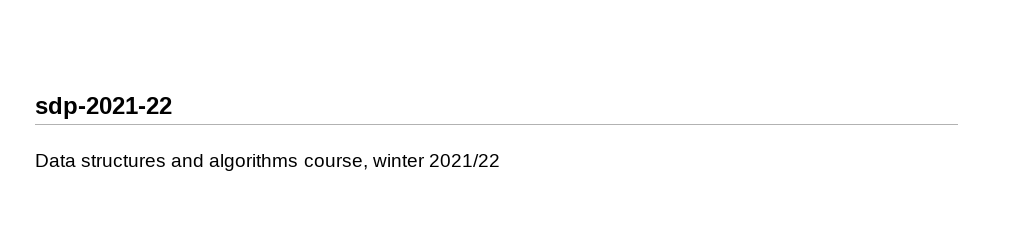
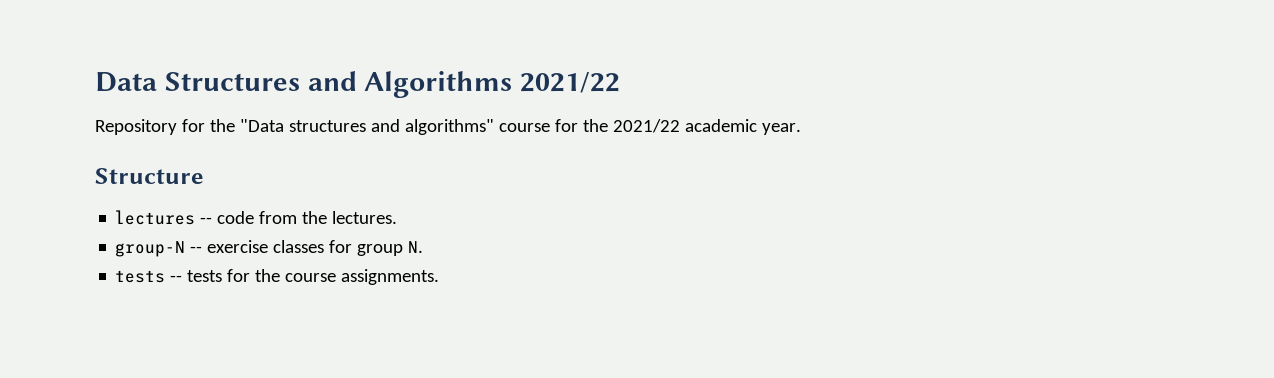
[35,97,172,119] [35,154,500,171] sdp-2021-22 // Data structures and algorithms course, winter 2021/22 -> [95,71,621,98] [95,119,801,135] [95,168,204,184] [115,210,398,225] [115,240,424,257] [115,269,440,285] Data Structures and Algorithms 2021/22 // Repository for the "Data structures and algorithms" course for the 2021/22 academic year. // Structure // lectures -- code from the lectures. // group-N -- exercise classes for group N. // tests -- tests for the course assignments.

